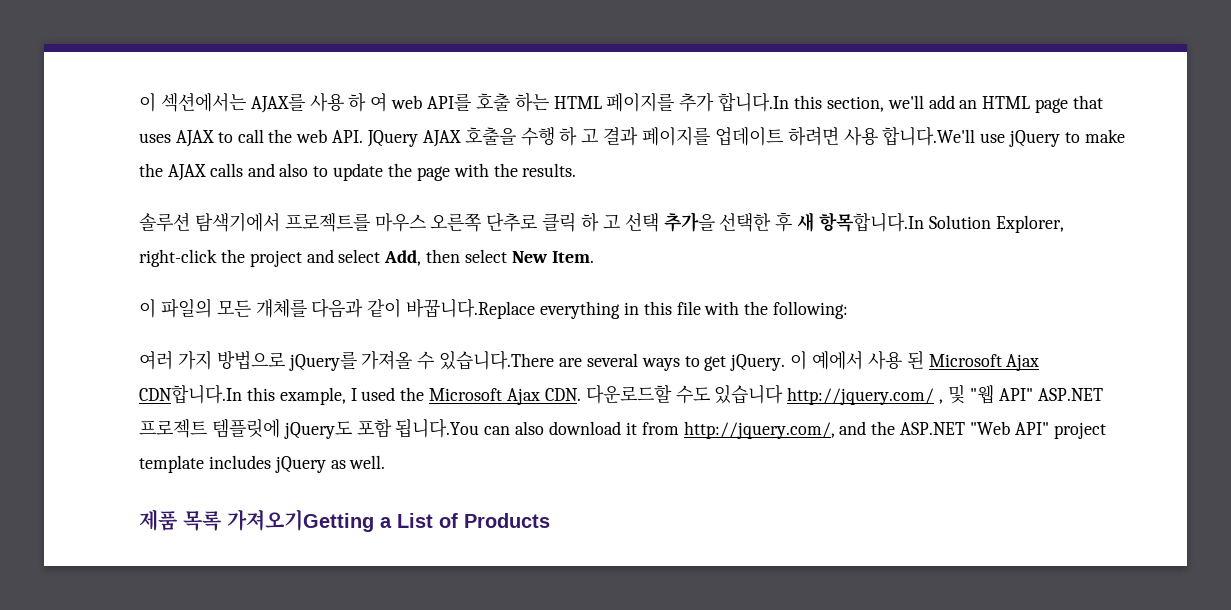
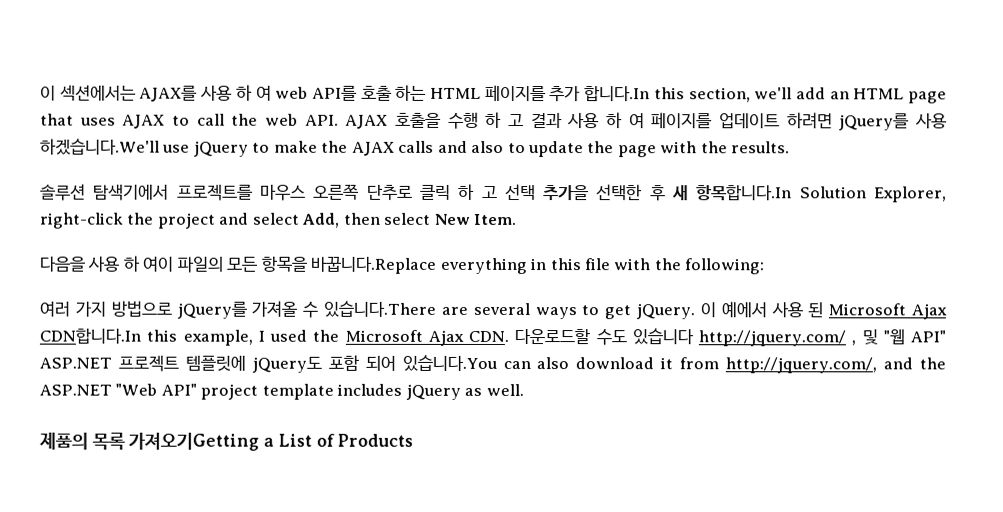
[367,130,419,147] JQuery -> (339, 120) none
[642,126,976,146] 페이지를 업데이트 하려면 사용 합니다.We'll -> [567,112,947,131] [40,138,160,155] 사용 하 여 페이지를 업데이트 하려면 jQuery를 사용 하겠습니다.We'll
[139,298,402,318] 이 파일의 모든 개체를 다음과 같이 -> [39,255,308,273] 다음을 사용 하 여이 파일의 모든 항목을
[395,418,480,438] 됩니다.You -> [364,354,497,371] 되어 있습니다.You
[139,509,177,531] 제품 -> [39,432,88,450] 제품의

